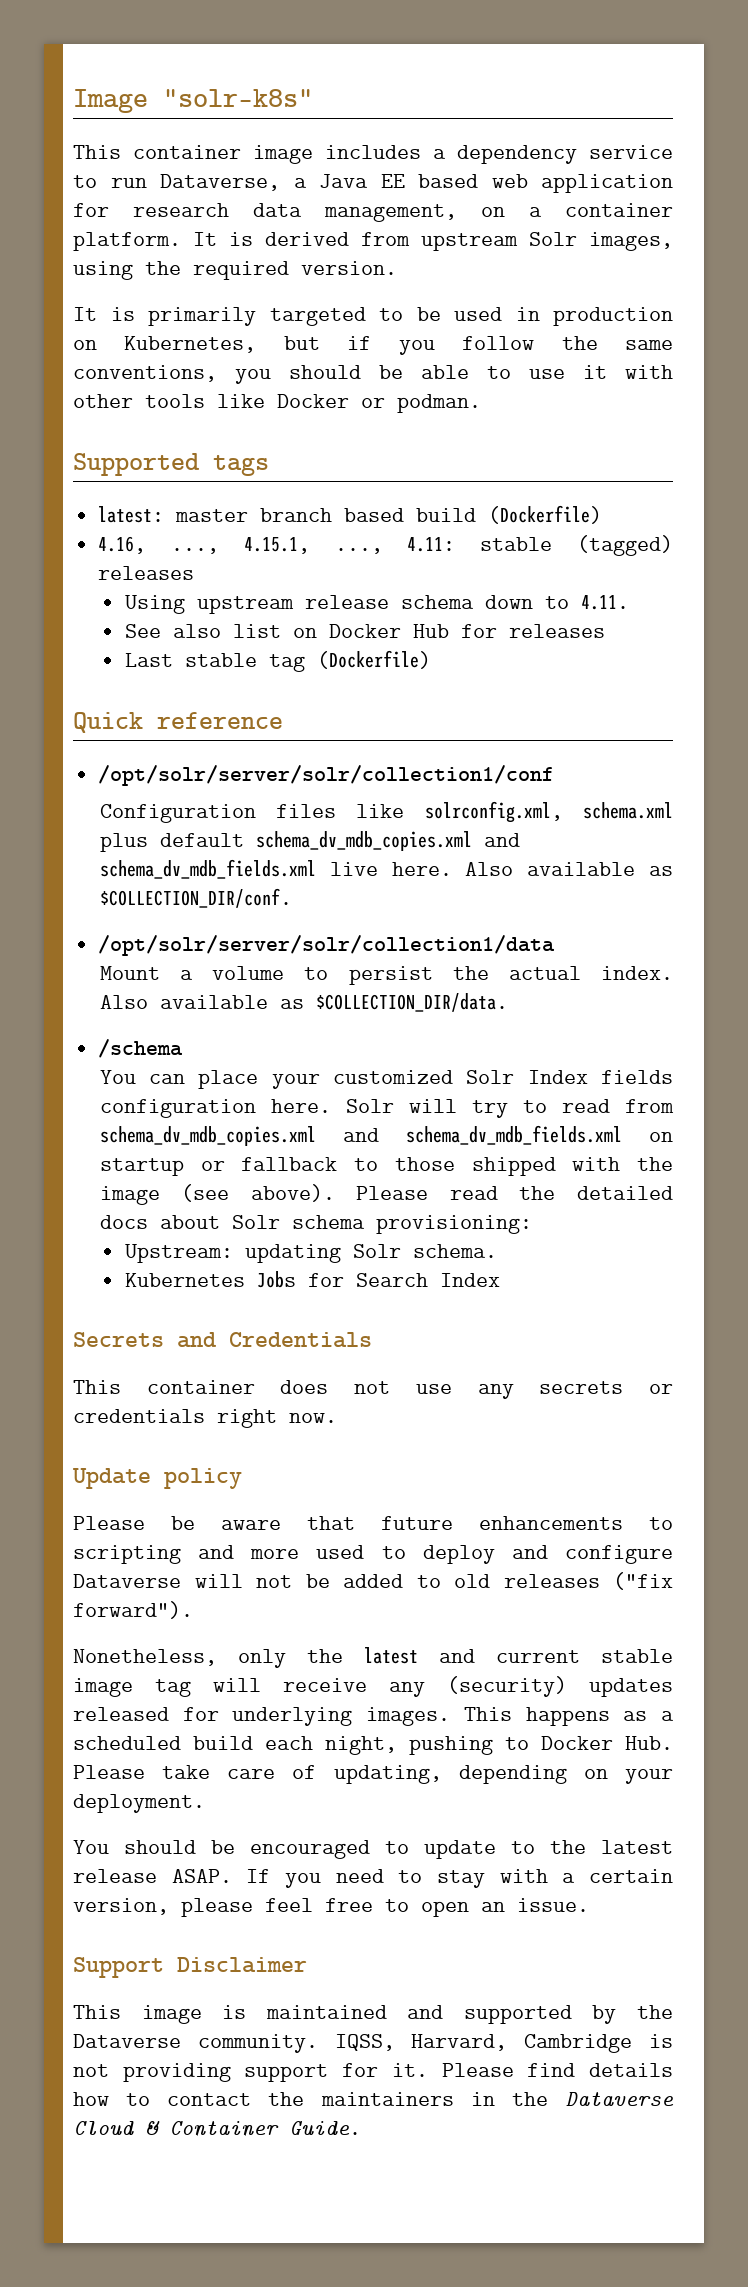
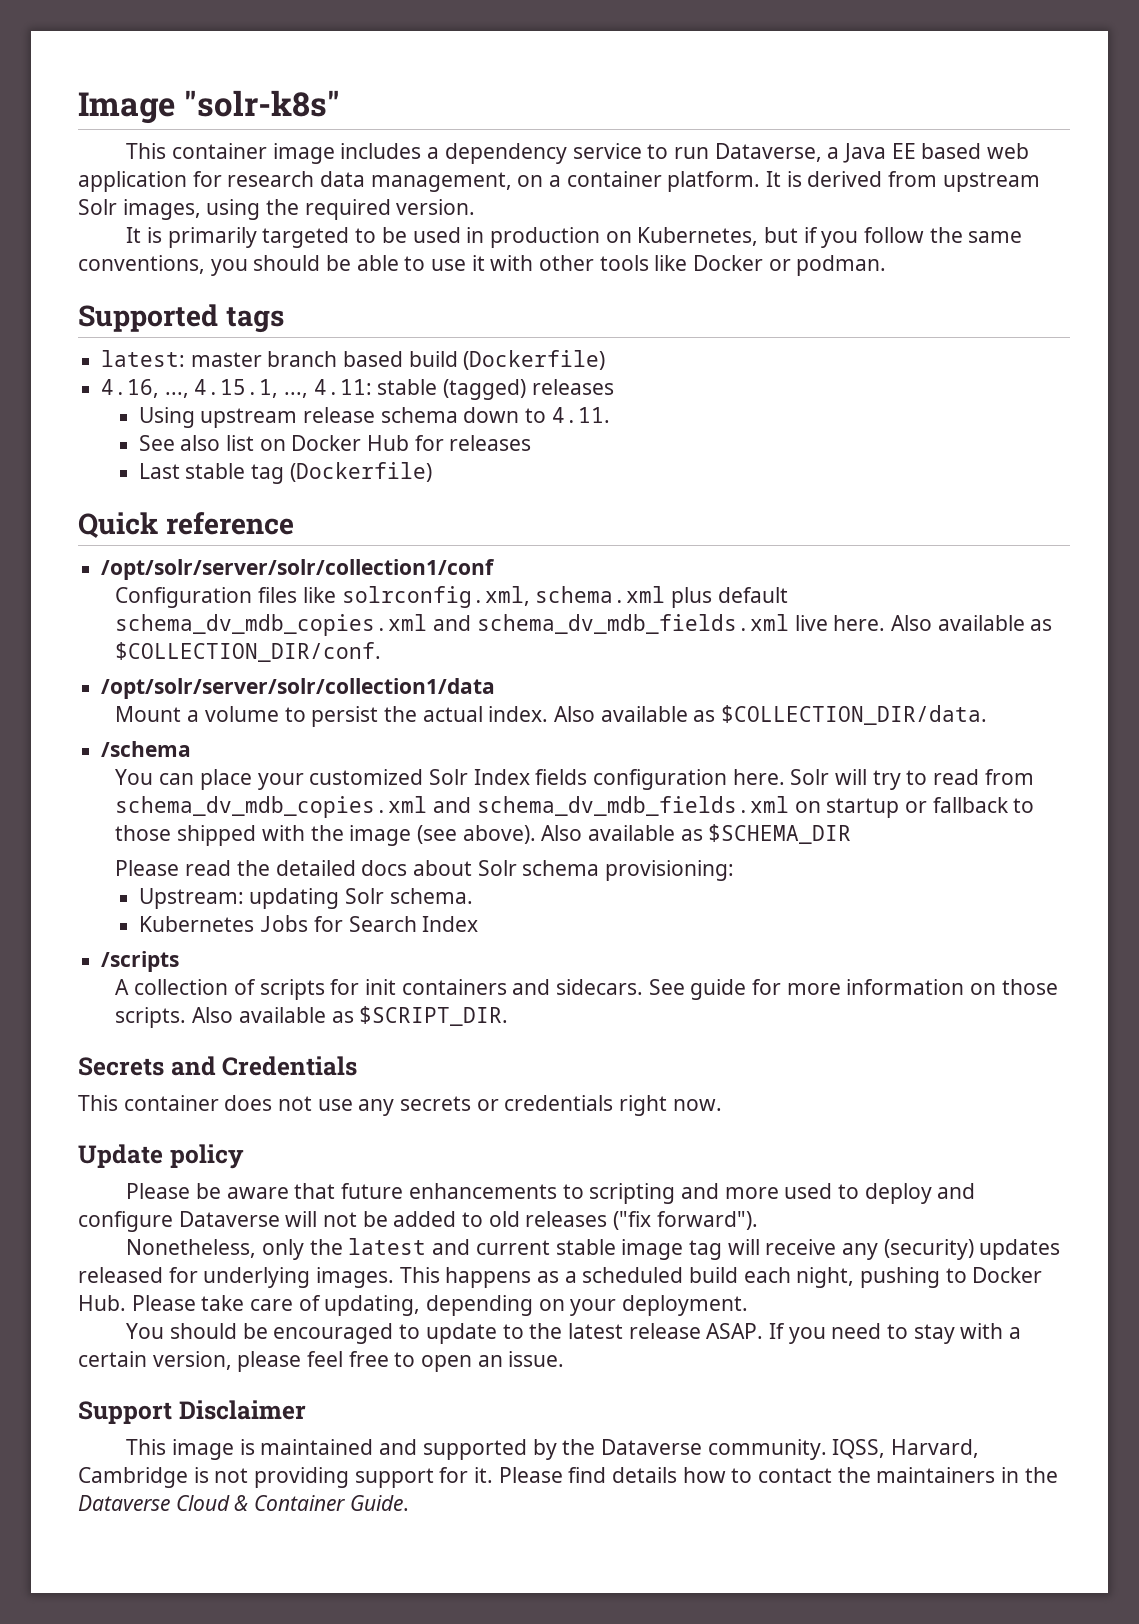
(335, 1193) none -> [541,824,852,844] Also available as $SCHEMA_DIR //
(501, 1280) none -> [101,951,180,972] [115,979,1058,1000] [115,1006,509,1028] // /scripts // A collection of scripts for init containers and sidecars. See guide for more information on those scripts. Also available as $SCRIPT_DIR.

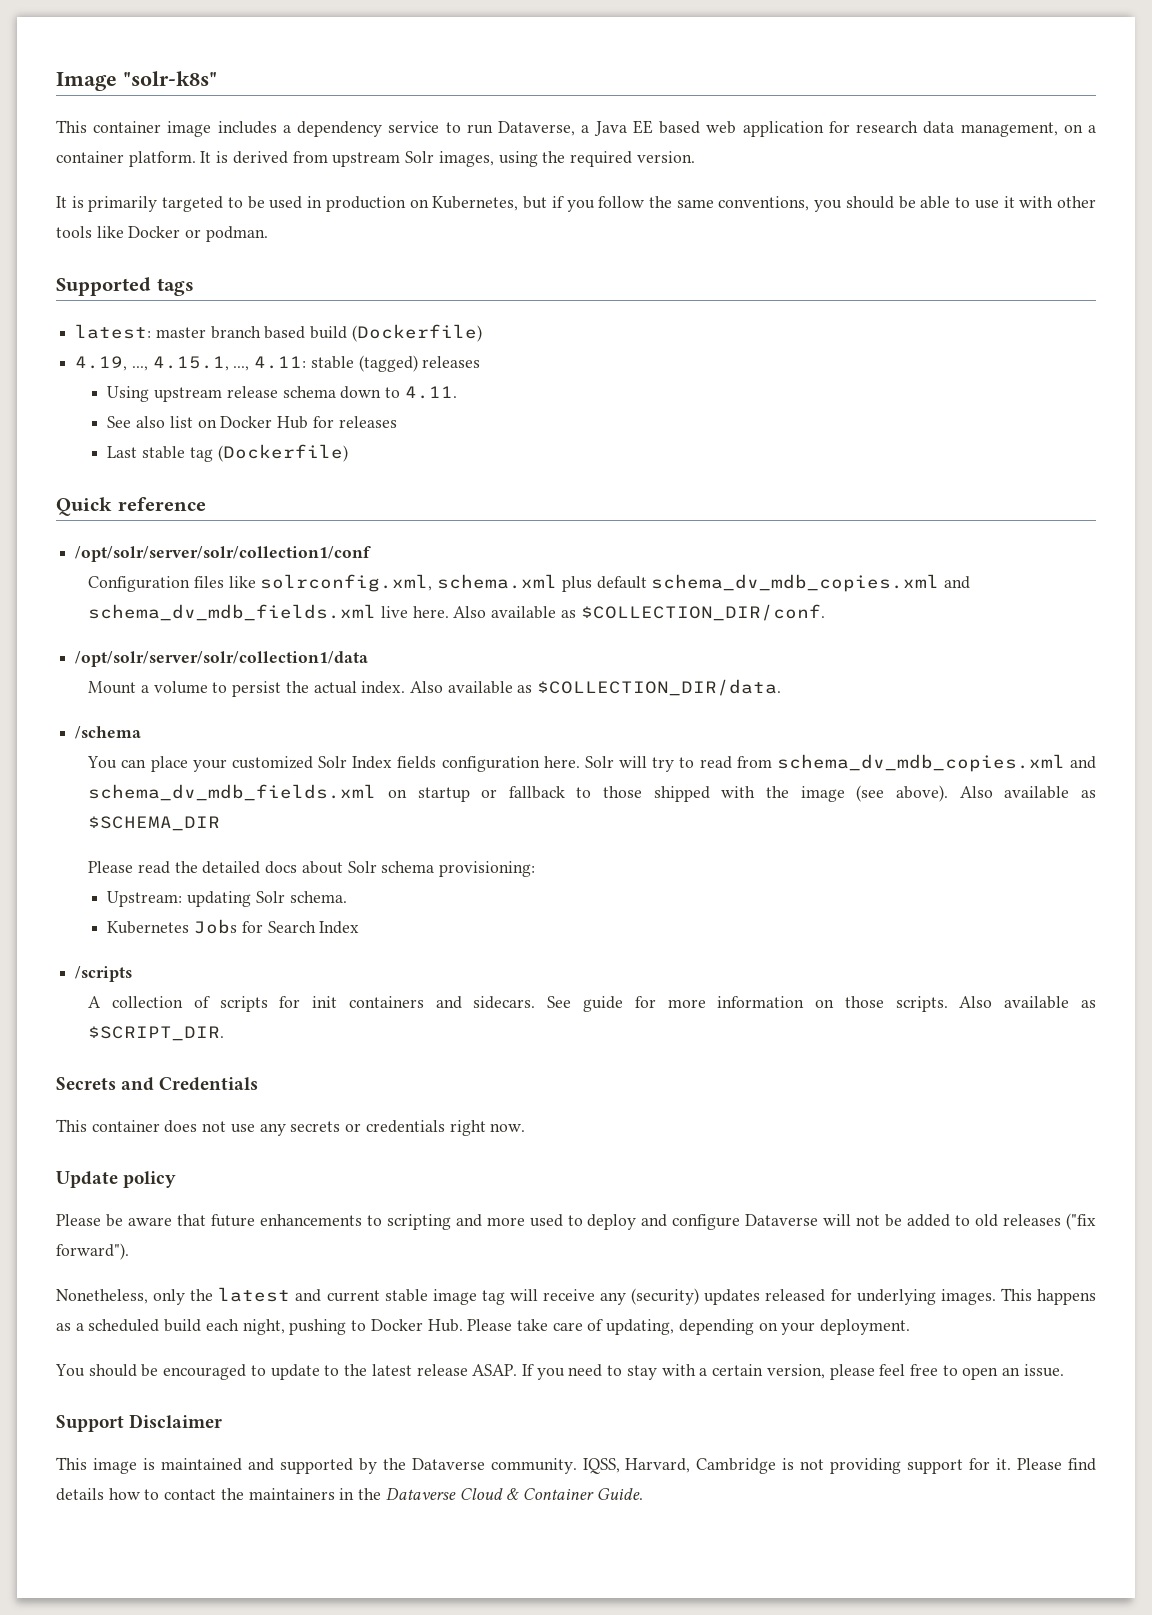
[101,379,160,398] 4.16, -> [75,356,128,371] 4.19,

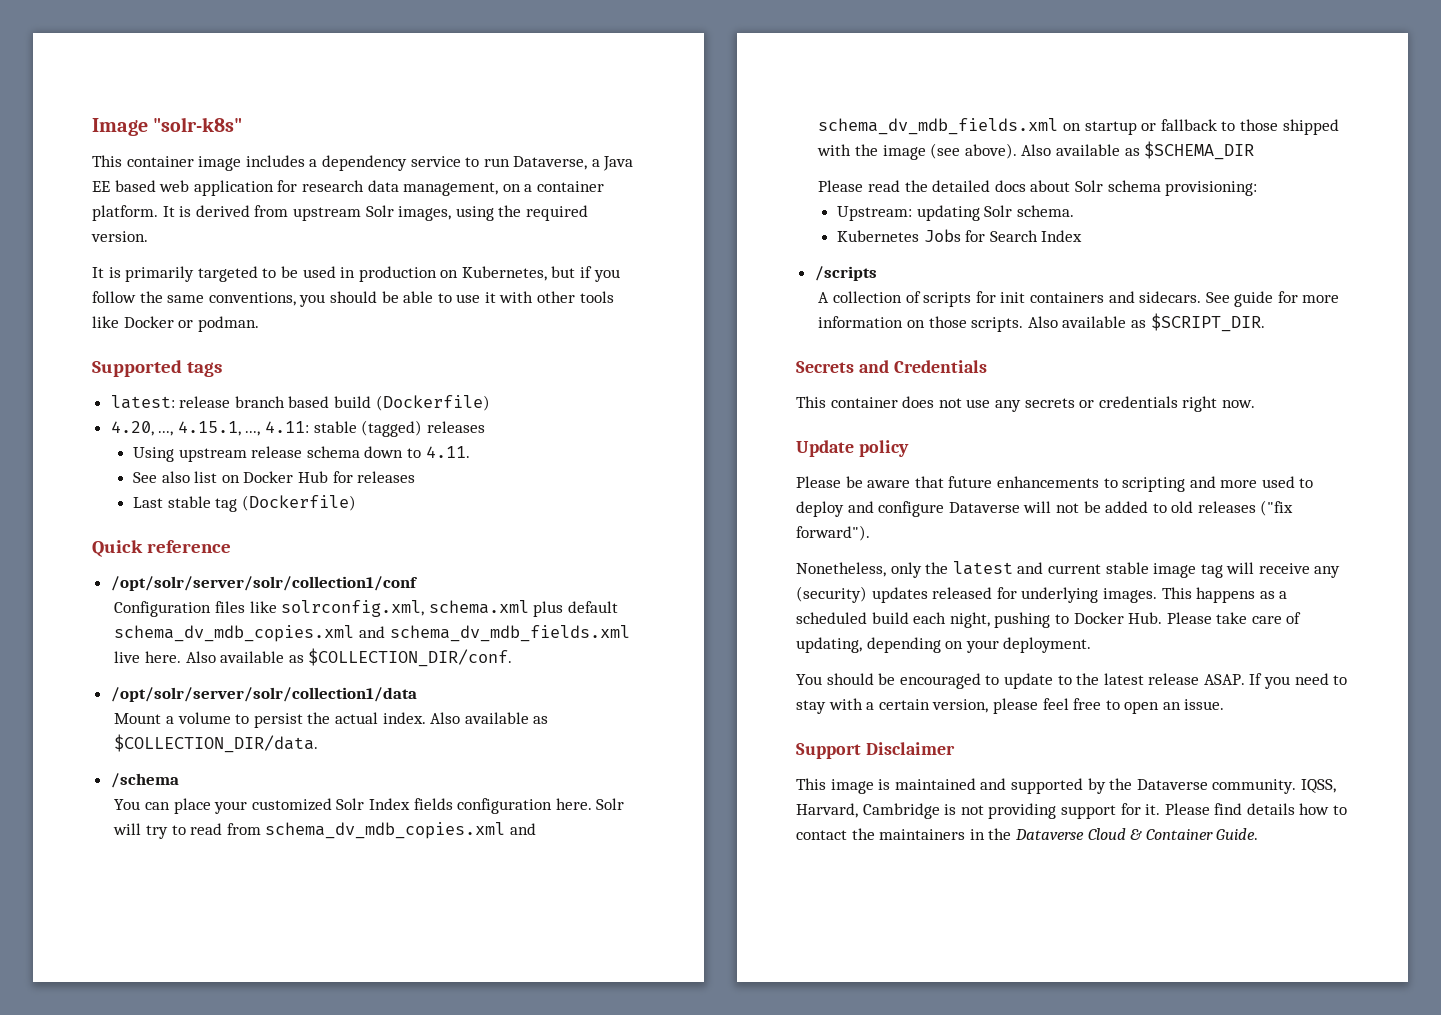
[155,327,206,338] master -> [179,396,231,408] release
[75,356,128,371] 4.19, -> [110,421,154,436] 4.20,

